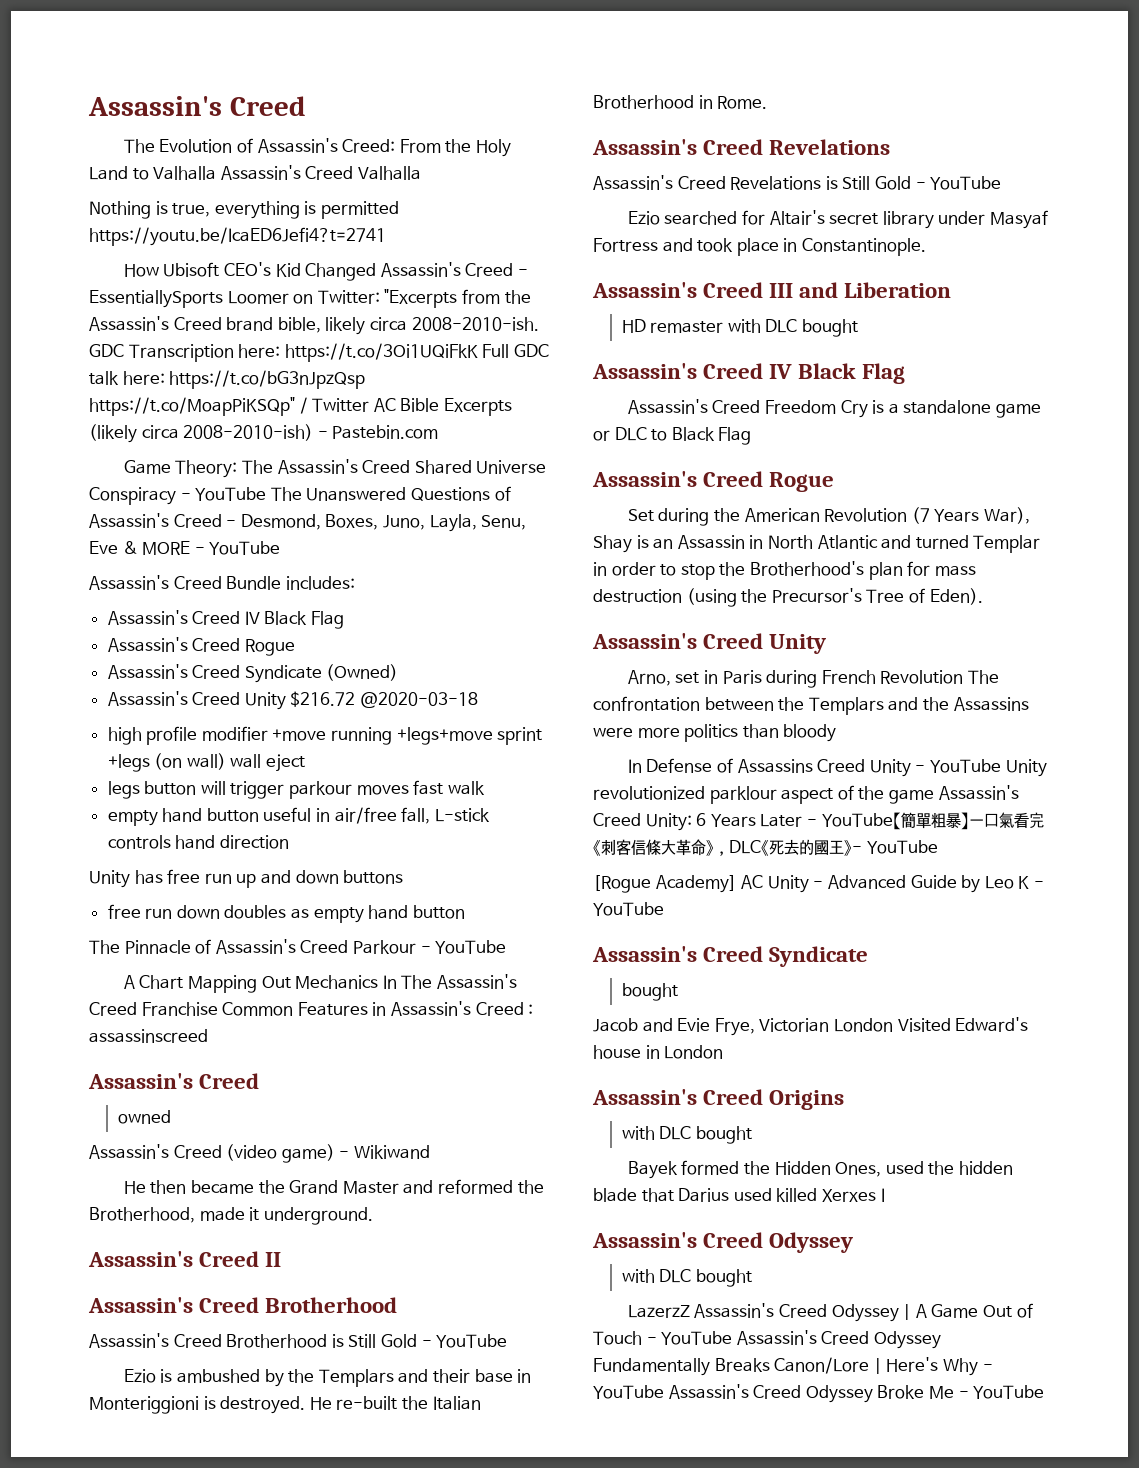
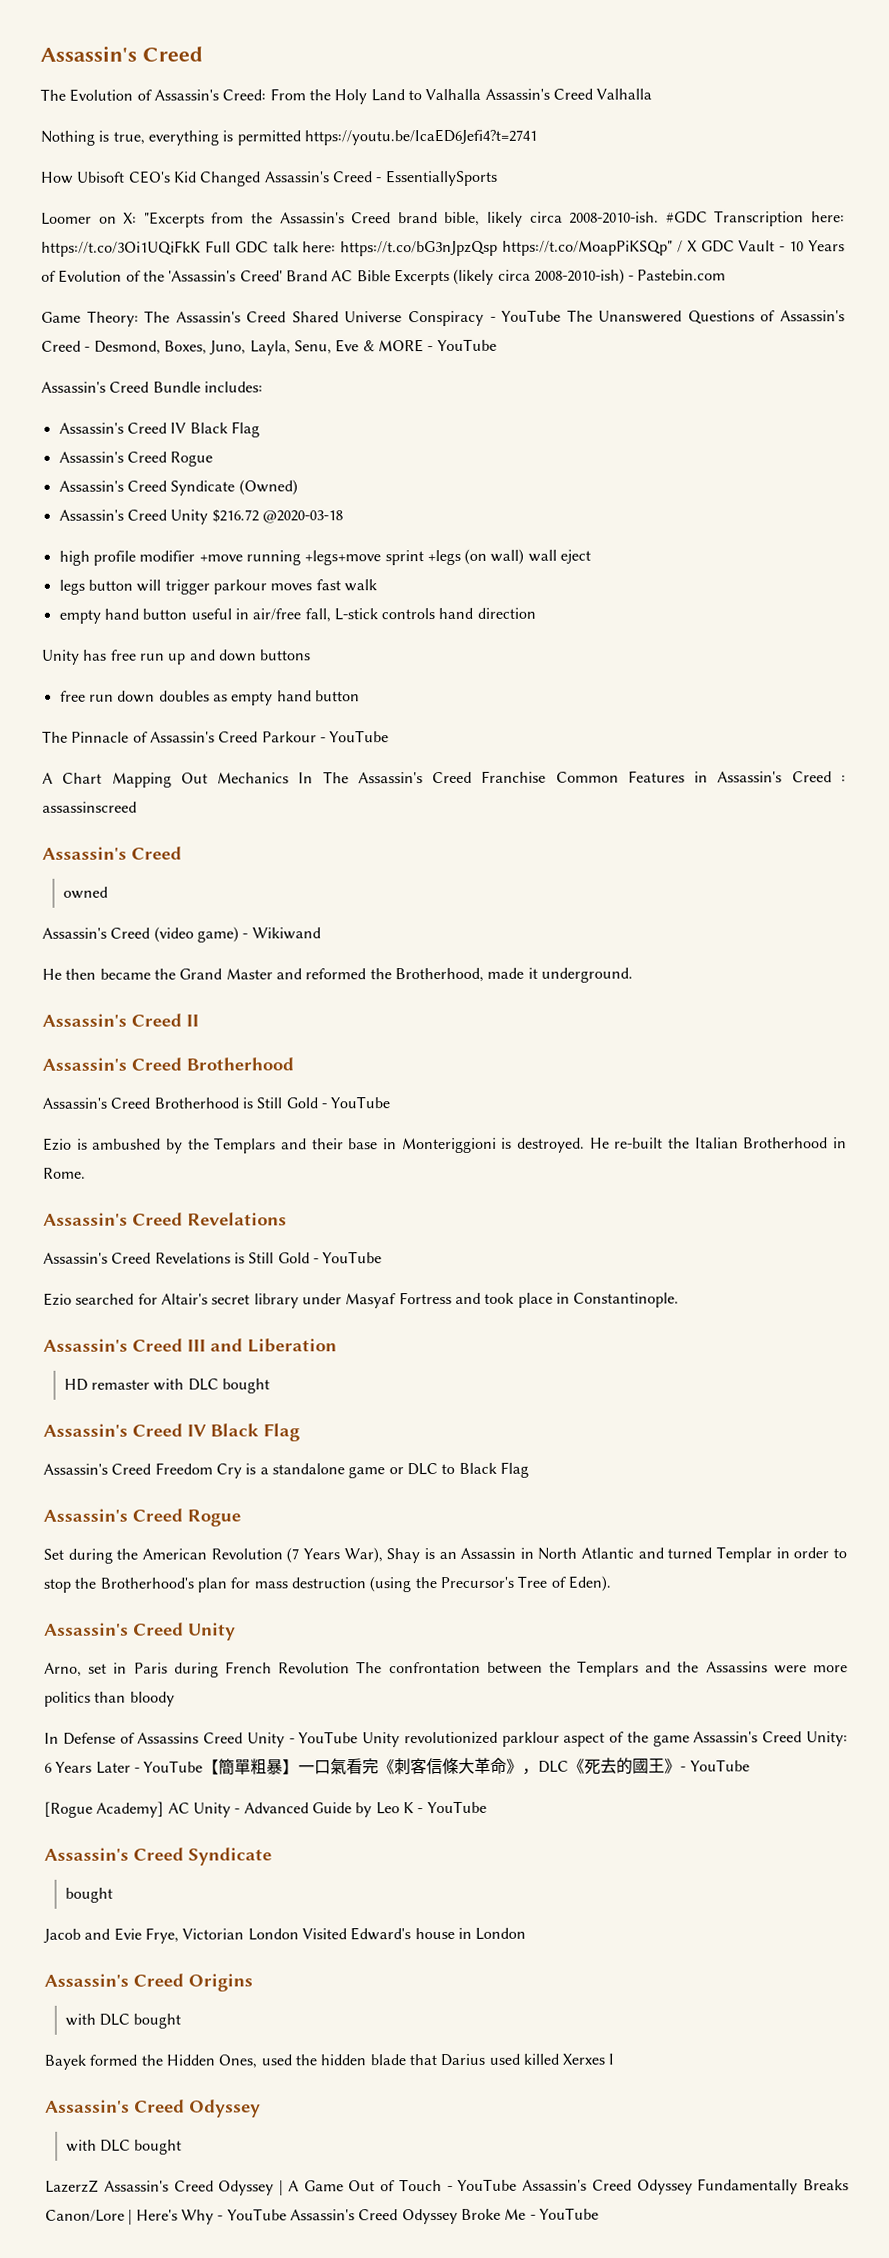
(223, 299) none -> (498, 178) //
[317,290,380,304] Twitter: -> [123,212,138,224] X:
[89,344,124,357] GDC -> [665,211,708,224] #GDC
[312,398,370,412] Twitter -> [686,240,845,253] [41,269,328,283] X GDC Vault - 10 Years of Evolution of the 'Assassin's Creed' Brand

